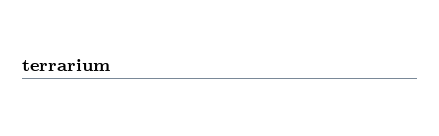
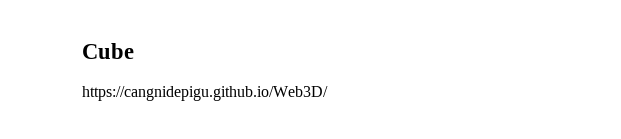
[22,59,110,71] terrarium -> [82,43,134,59] [82,86,328,101] Cube // https://cangnidepigu.github.io/Web3D/

